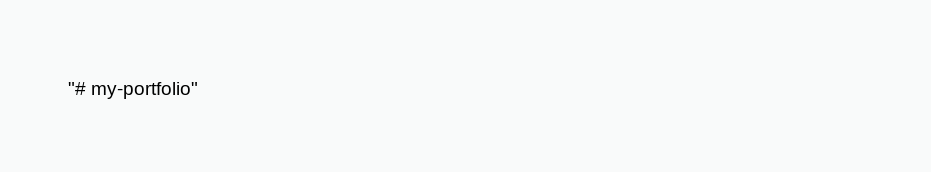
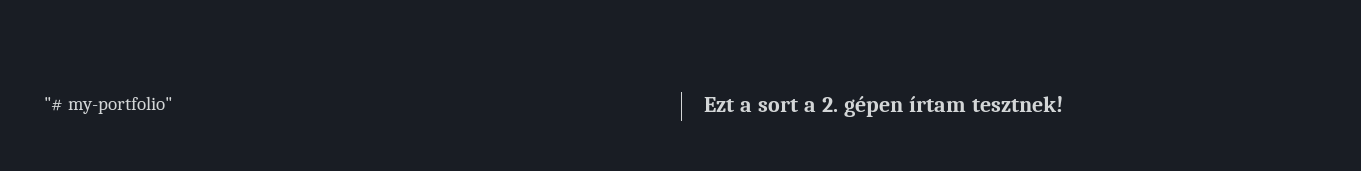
(199, 90) none -> [704,96,1063,117] // Ezt a sort a 2. gépen írtam tesztnek!

